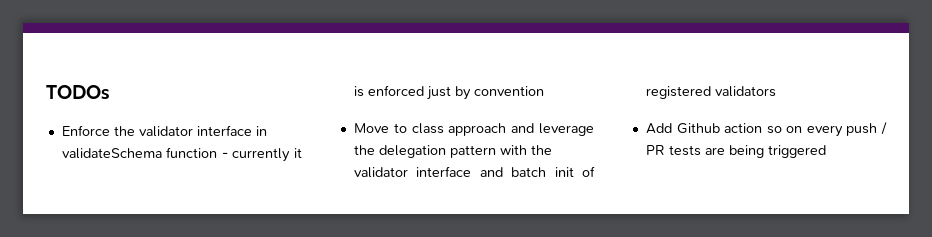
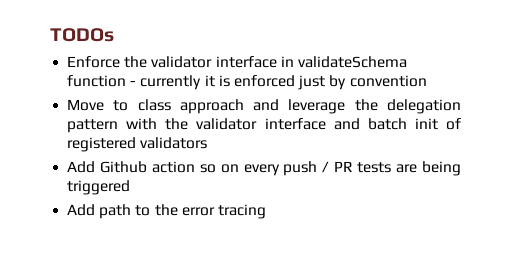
(826, 151) none -> [67,204,266,219] // Add path to the error tracing

